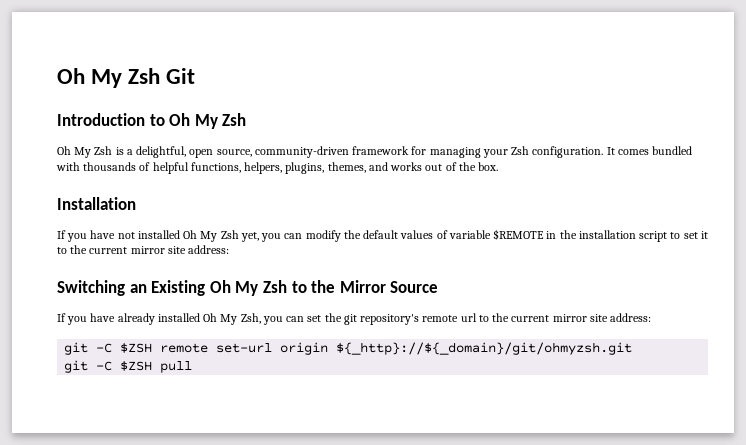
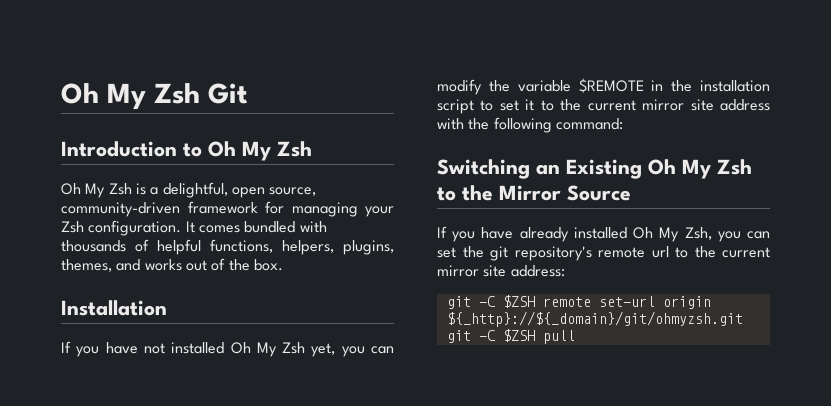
[363,230,448,239] default values of -> (510, 86) none
[188,245,230,254] address: -> [720,99,770,111] [437,117,623,133] address with the following command:

